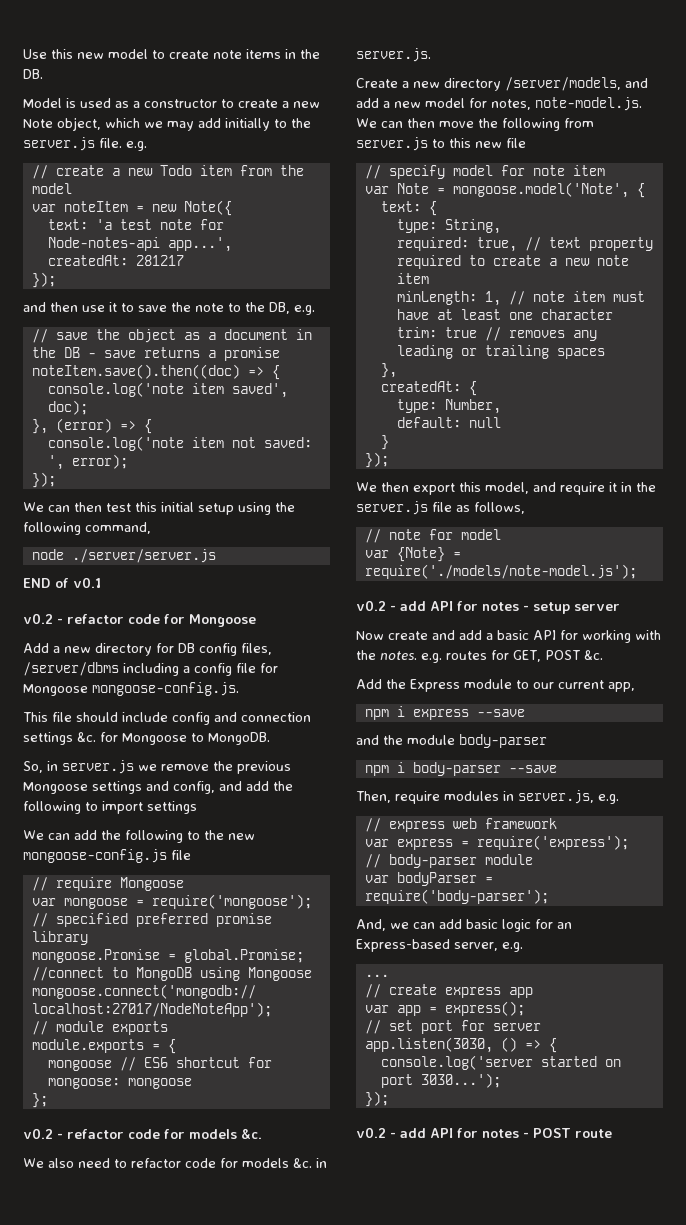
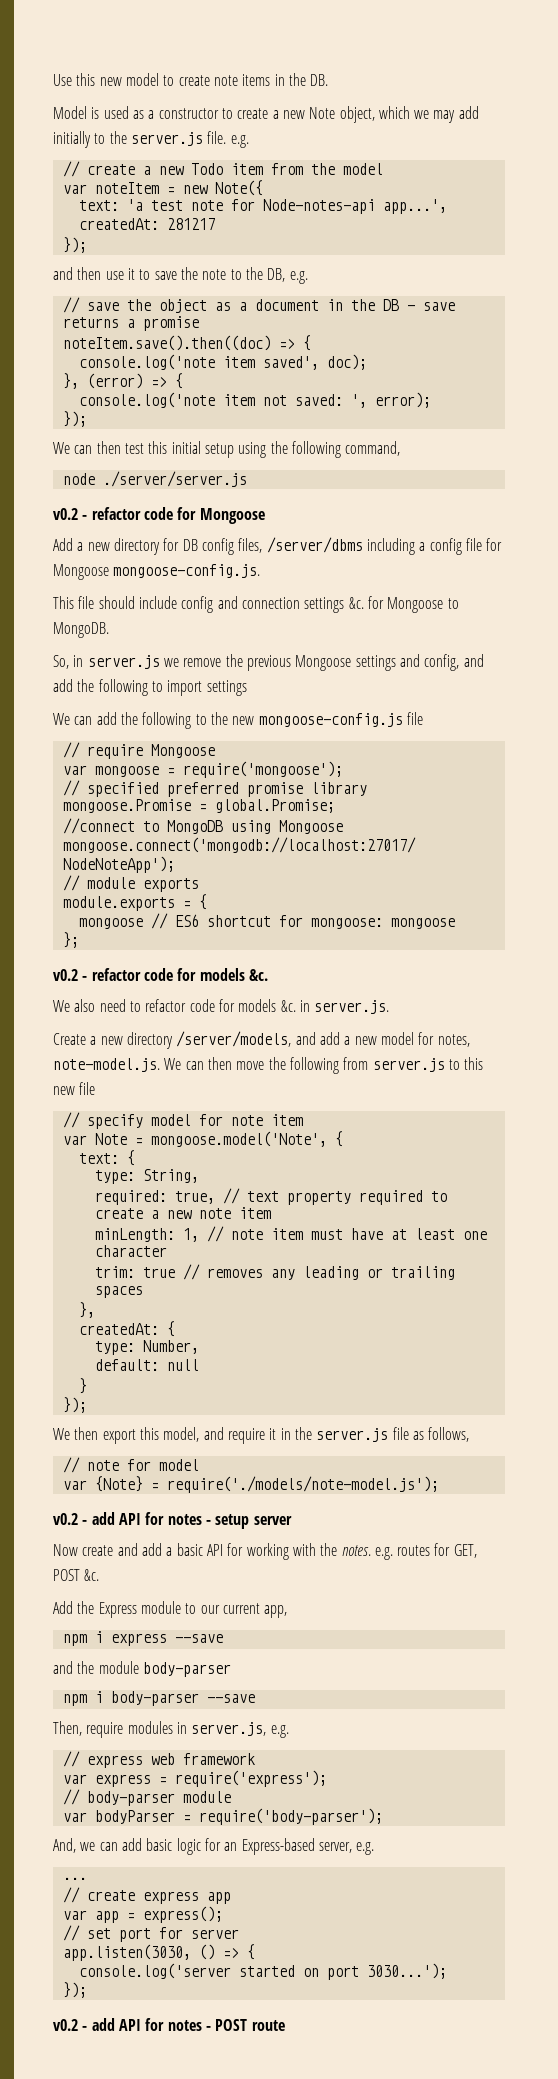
[23,577,101,588] // END of v0.1 -> (247, 479) none

